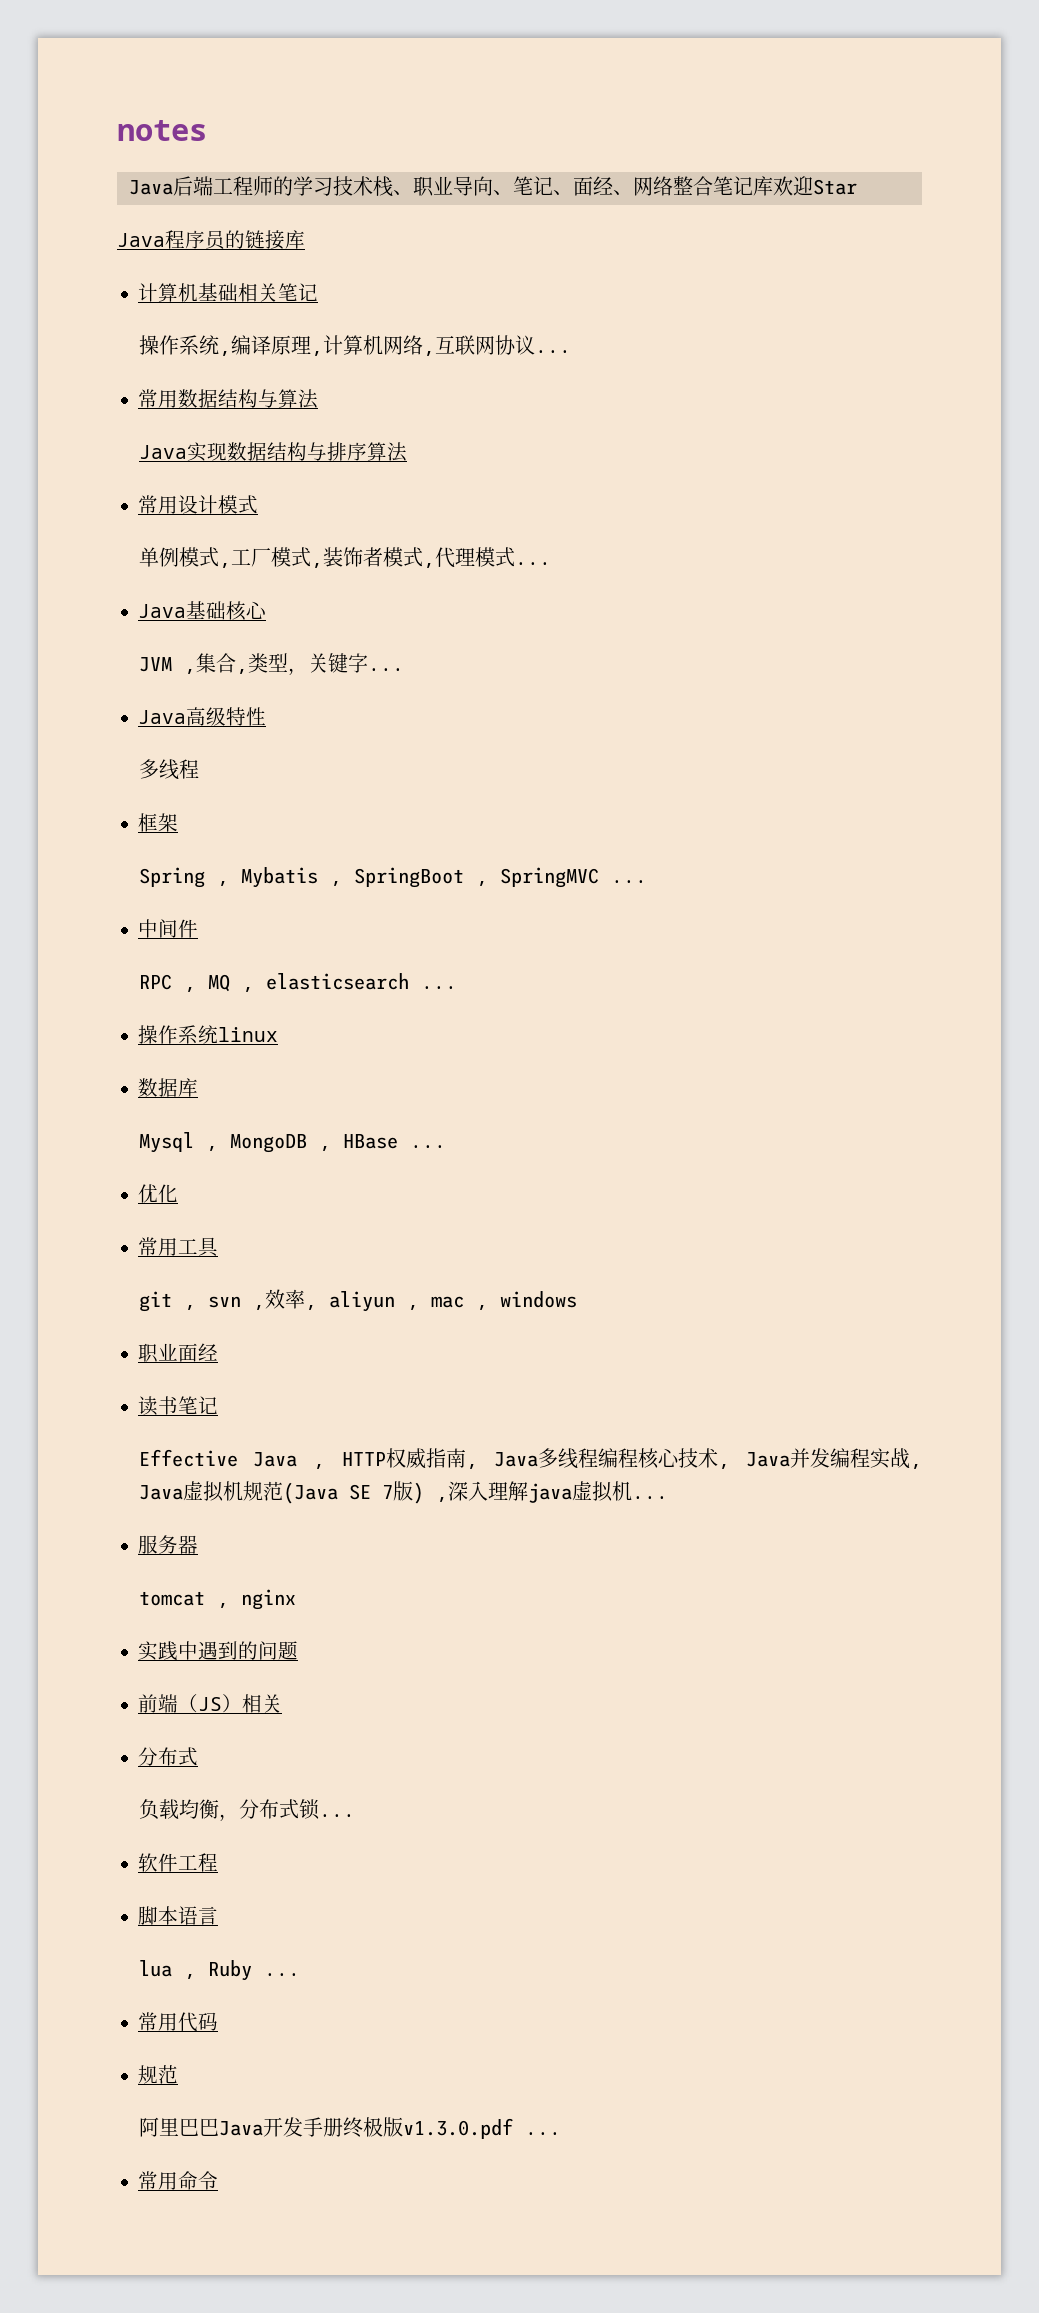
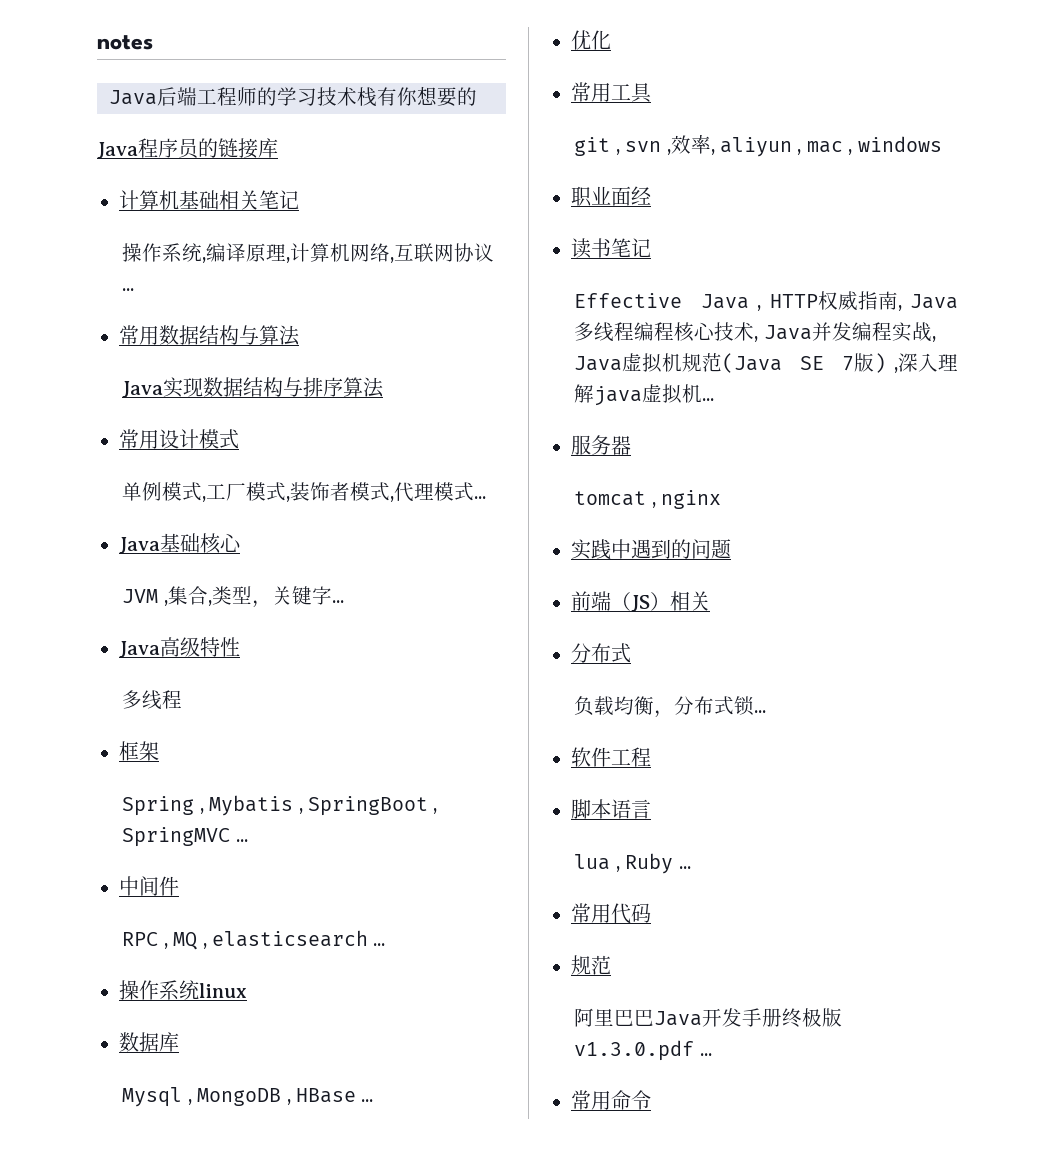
[392,176,857,197] 、职业导向、笔记、面经、网络整合笔记库欢迎Star -> [377,86,477,107] 有你想要的

